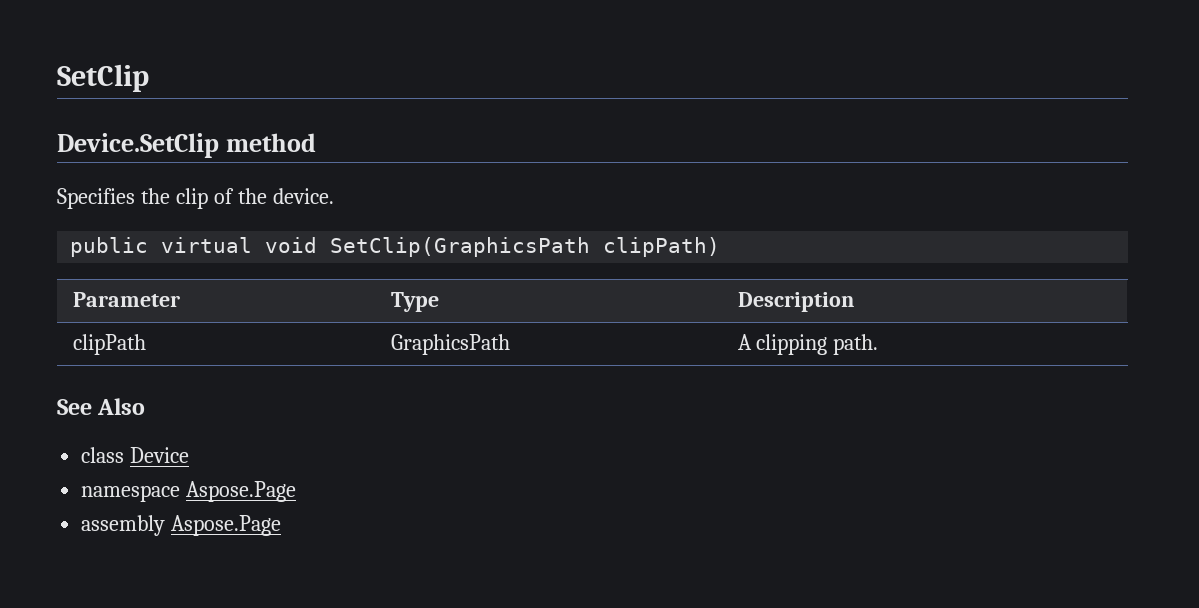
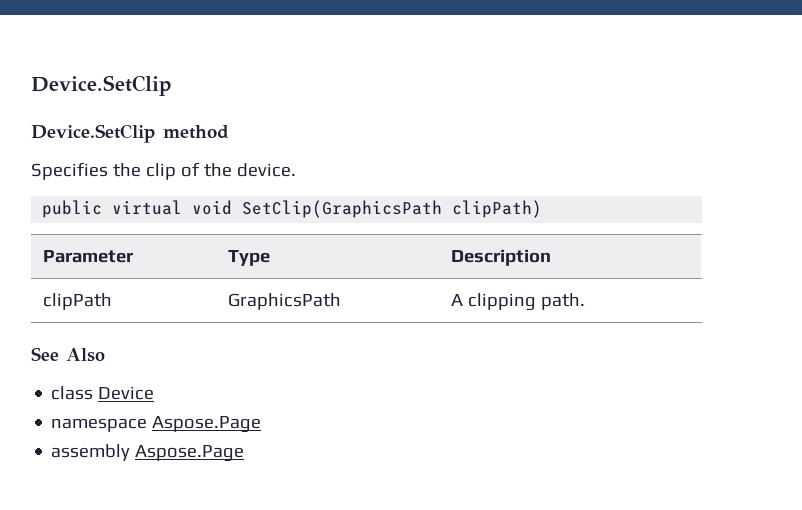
[57,64,149,92] SetClip -> [31,75,172,96] Device.SetClip

